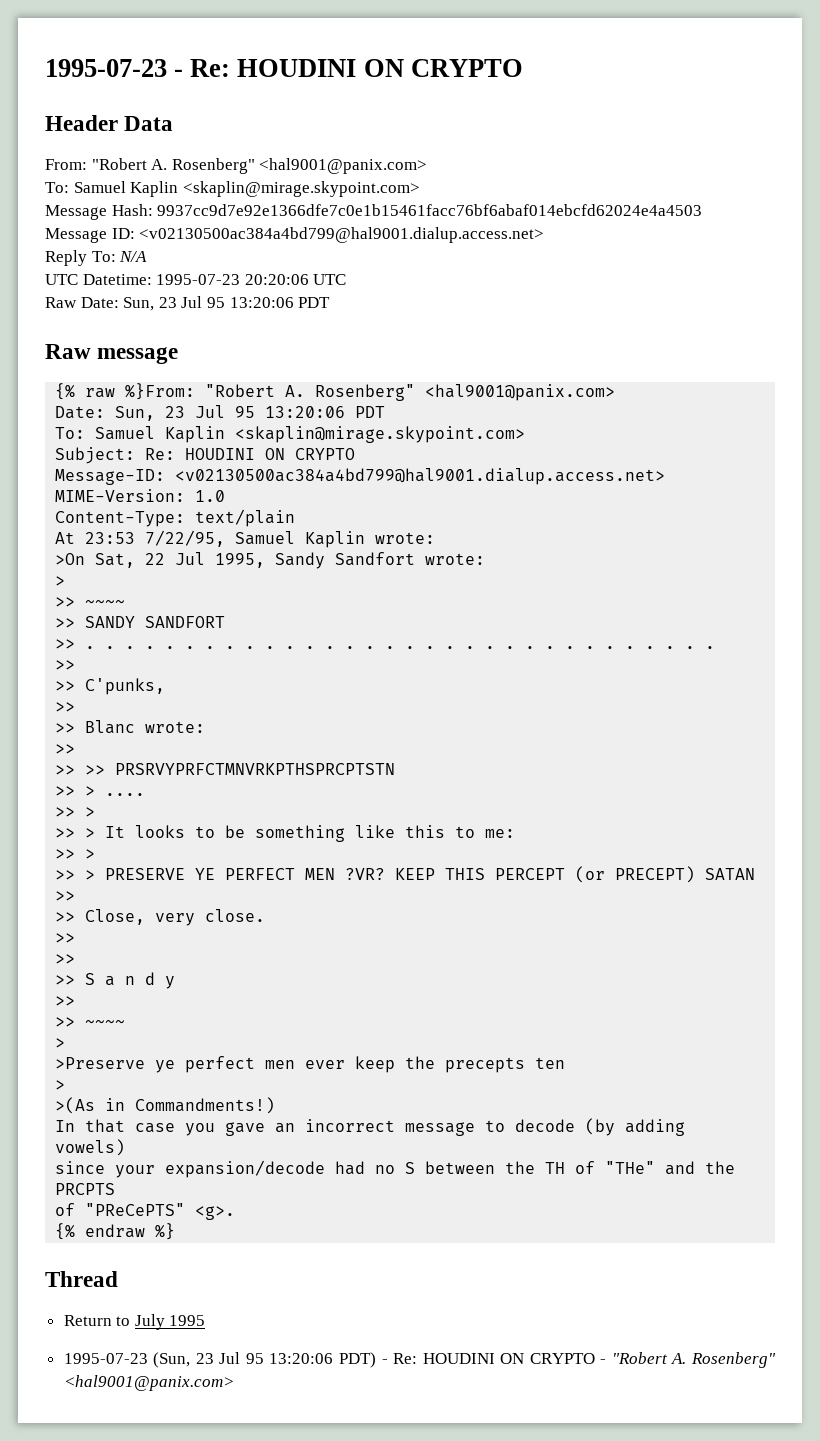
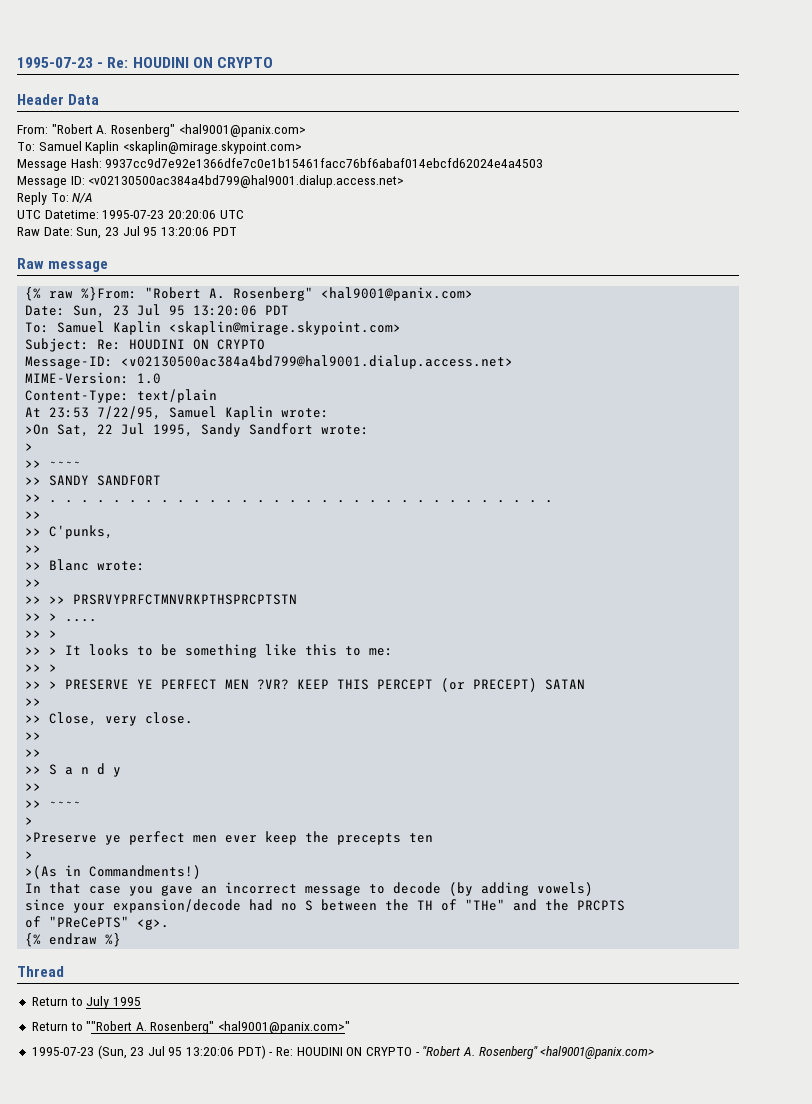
(206, 1320) none -> [31,1021,351,1034] // Return to ""Robert A. Rosenberg" <hal9001@panix.com>"

